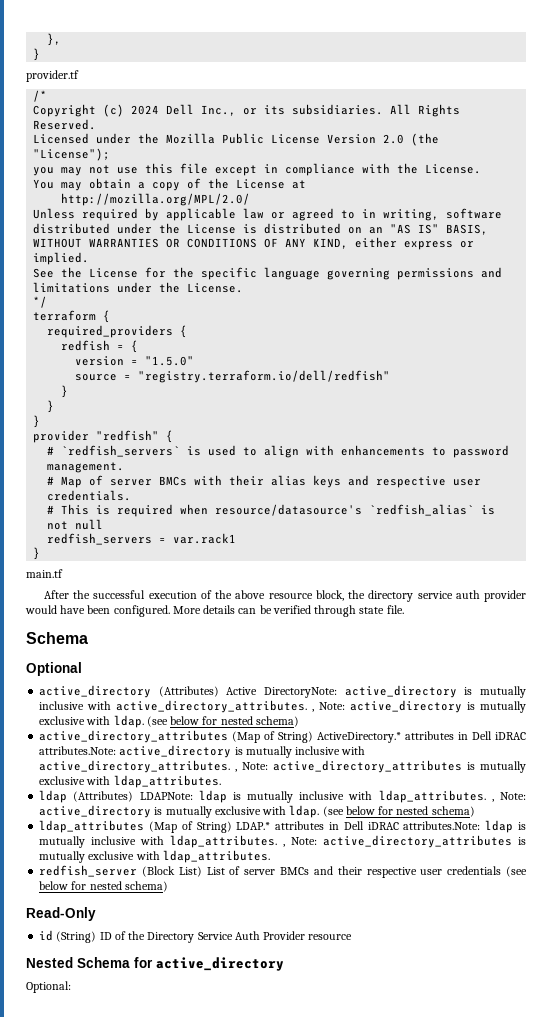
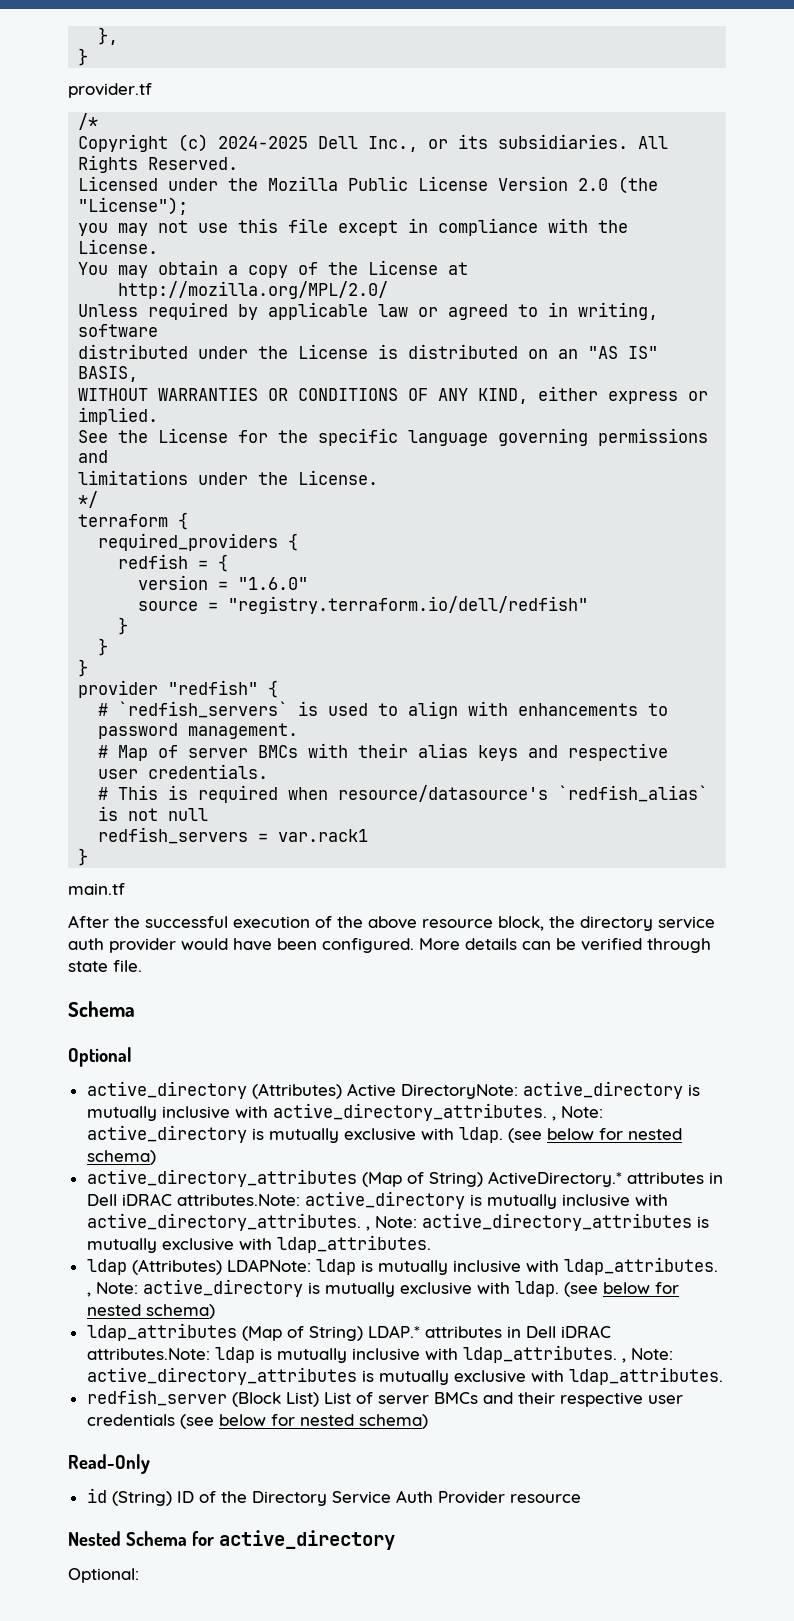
[131,105,160,115] 2024 -> [218,136,309,149] 2024-2025
[145,356,195,366] "1.5.0" -> [238,577,309,590] "1.6.0"

